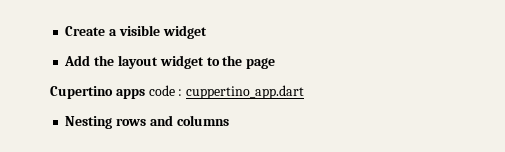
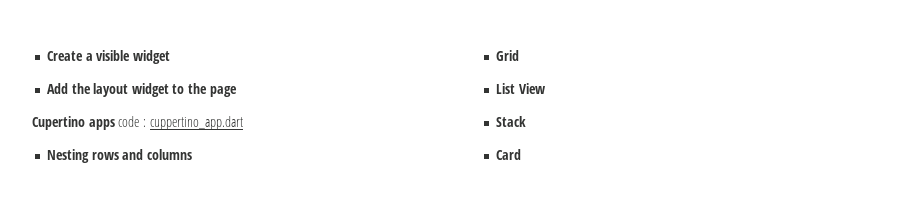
(229, 120) none -> [495,50,519,61] [495,83,545,94] [495,116,526,127] [495,149,521,160] // Grid // List View // Stack // Card

